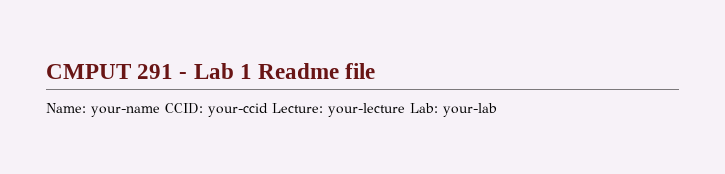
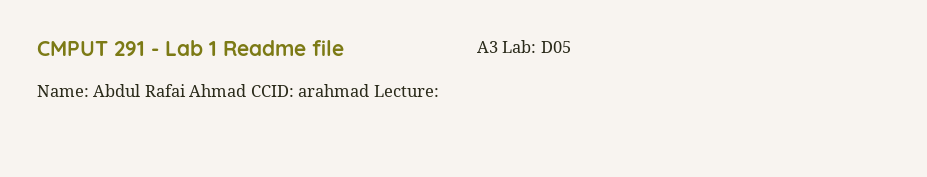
[91,103,497,117] your-name CCID: your-ccid Lecture: your-lecture Lab: your-lab -> [93,84,439,97] [477,40,571,53] Abdul Rafai Ahmad CCID: arahmad Lecture: A3 Lab: D05

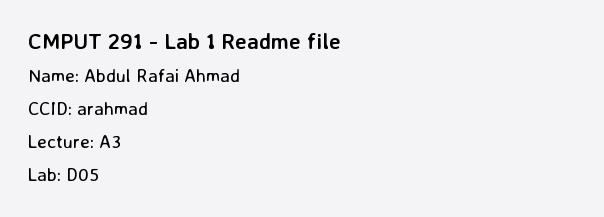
(247, 90) none -> (241, 75) //
(370, 90) none -> (149, 108) //
(498, 47) none -> (122, 141) //

